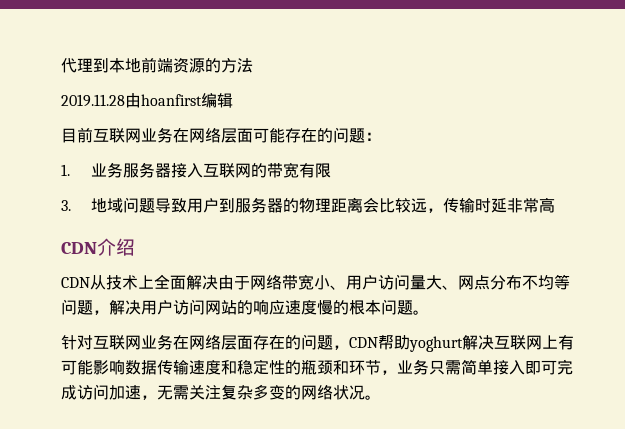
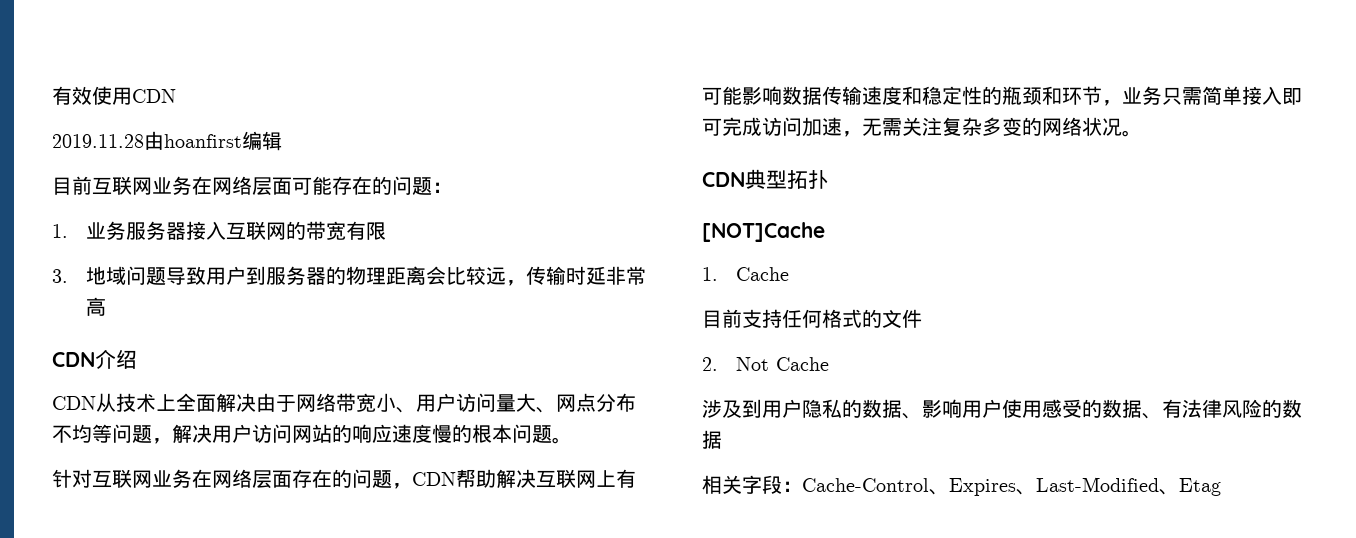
[61,57,253,73] 代理到本地前端资源的方法 -> [52,86,176,105] 有效使用CDN
[409,336,463,352] yoghurt -> (496, 478) none
(381, 397) none -> [702,169,829,189] [702,222,825,242] [702,267,790,281] [702,309,922,328] [702,357,830,371] [702,399,1302,419] [702,430,722,449] [702,475,1221,496] // CDN典型拓扑 // [NOT]Cache // 1. Cache // 目前支持任何格式的文件 // 2. Not Cache // 涉及到用户隐私的数据、影响用户使用感受的数据、有法律风险的数据 // 相关字段：Cache-Control、Expires、Last-Modified、Etag

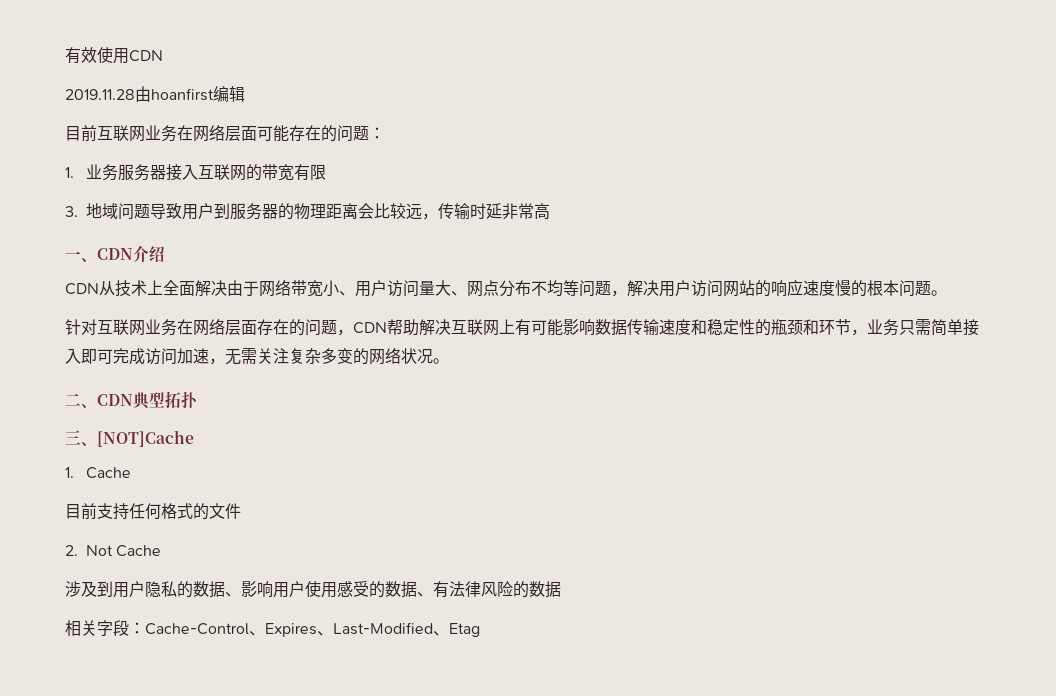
(107, 306) none -> [65,251,97,262] 一、
(1142, 133) none -> [65,393,97,408] 二、
(829, 179) none -> [65,430,97,446] 三、

